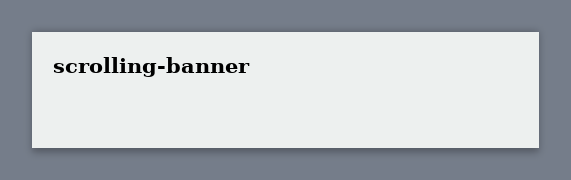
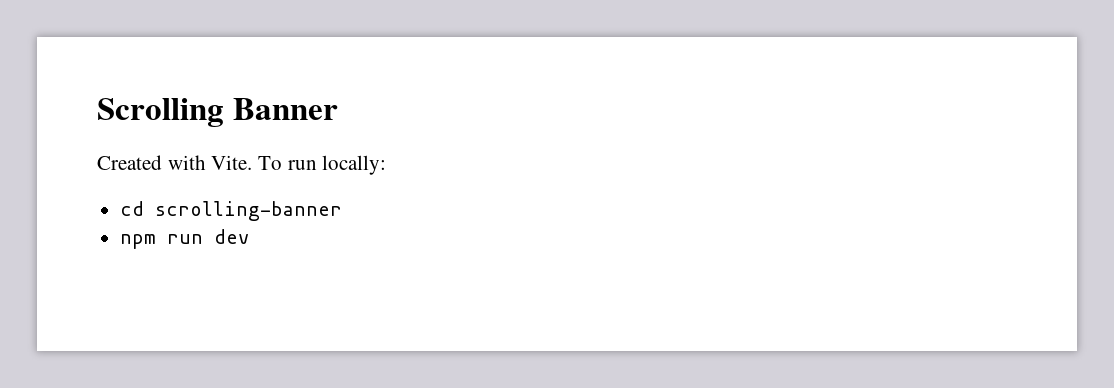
[53,57,250,77] scrolling-banner -> [97,98,338,127] [97,155,387,175] [120,201,343,221] [120,229,250,249] Scrolling Banner // Created with Vite. To run locally: // cd scrolling-banner // npm run dev

